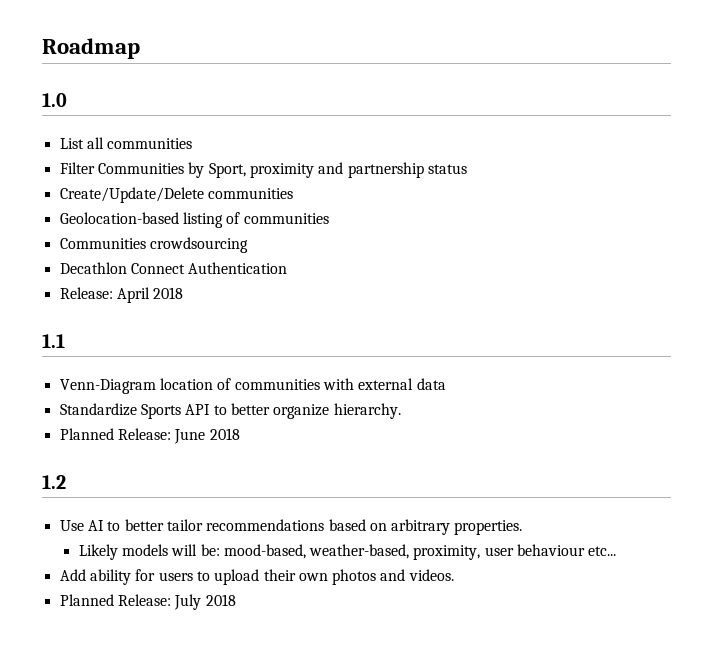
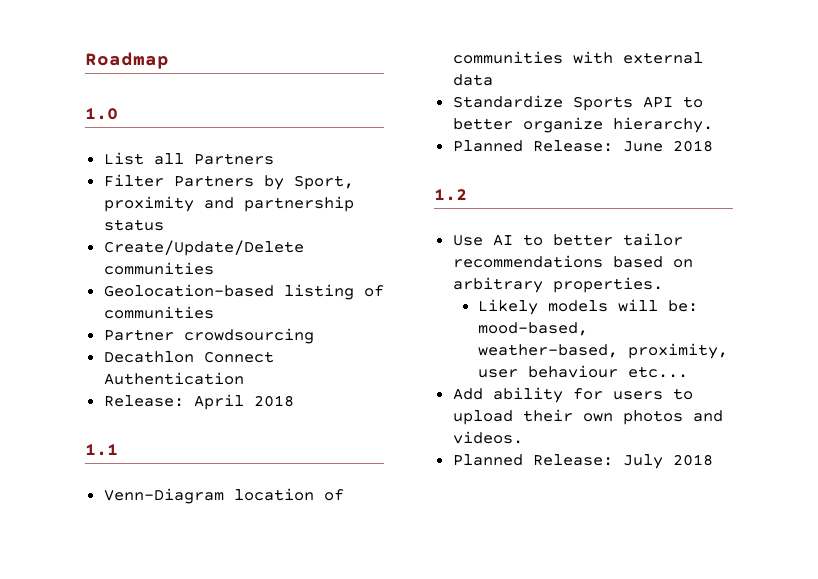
[107,138,193,149] communities -> [193,153,274,165] Partners
[97,163,184,174] Communities -> [173,175,254,187] Partners
[59,238,146,249] Communities -> [103,329,174,341] Partner

